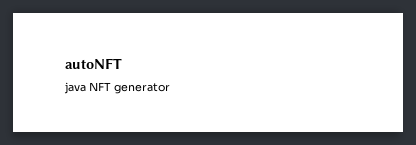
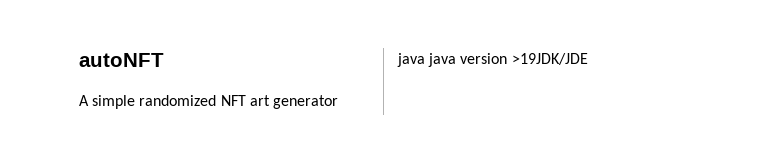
[64,82,170,94] java NFT generator -> [79,95,338,109] [397,53,588,67] A simple randomized NFT art generator java java version >19JDK/JDE

